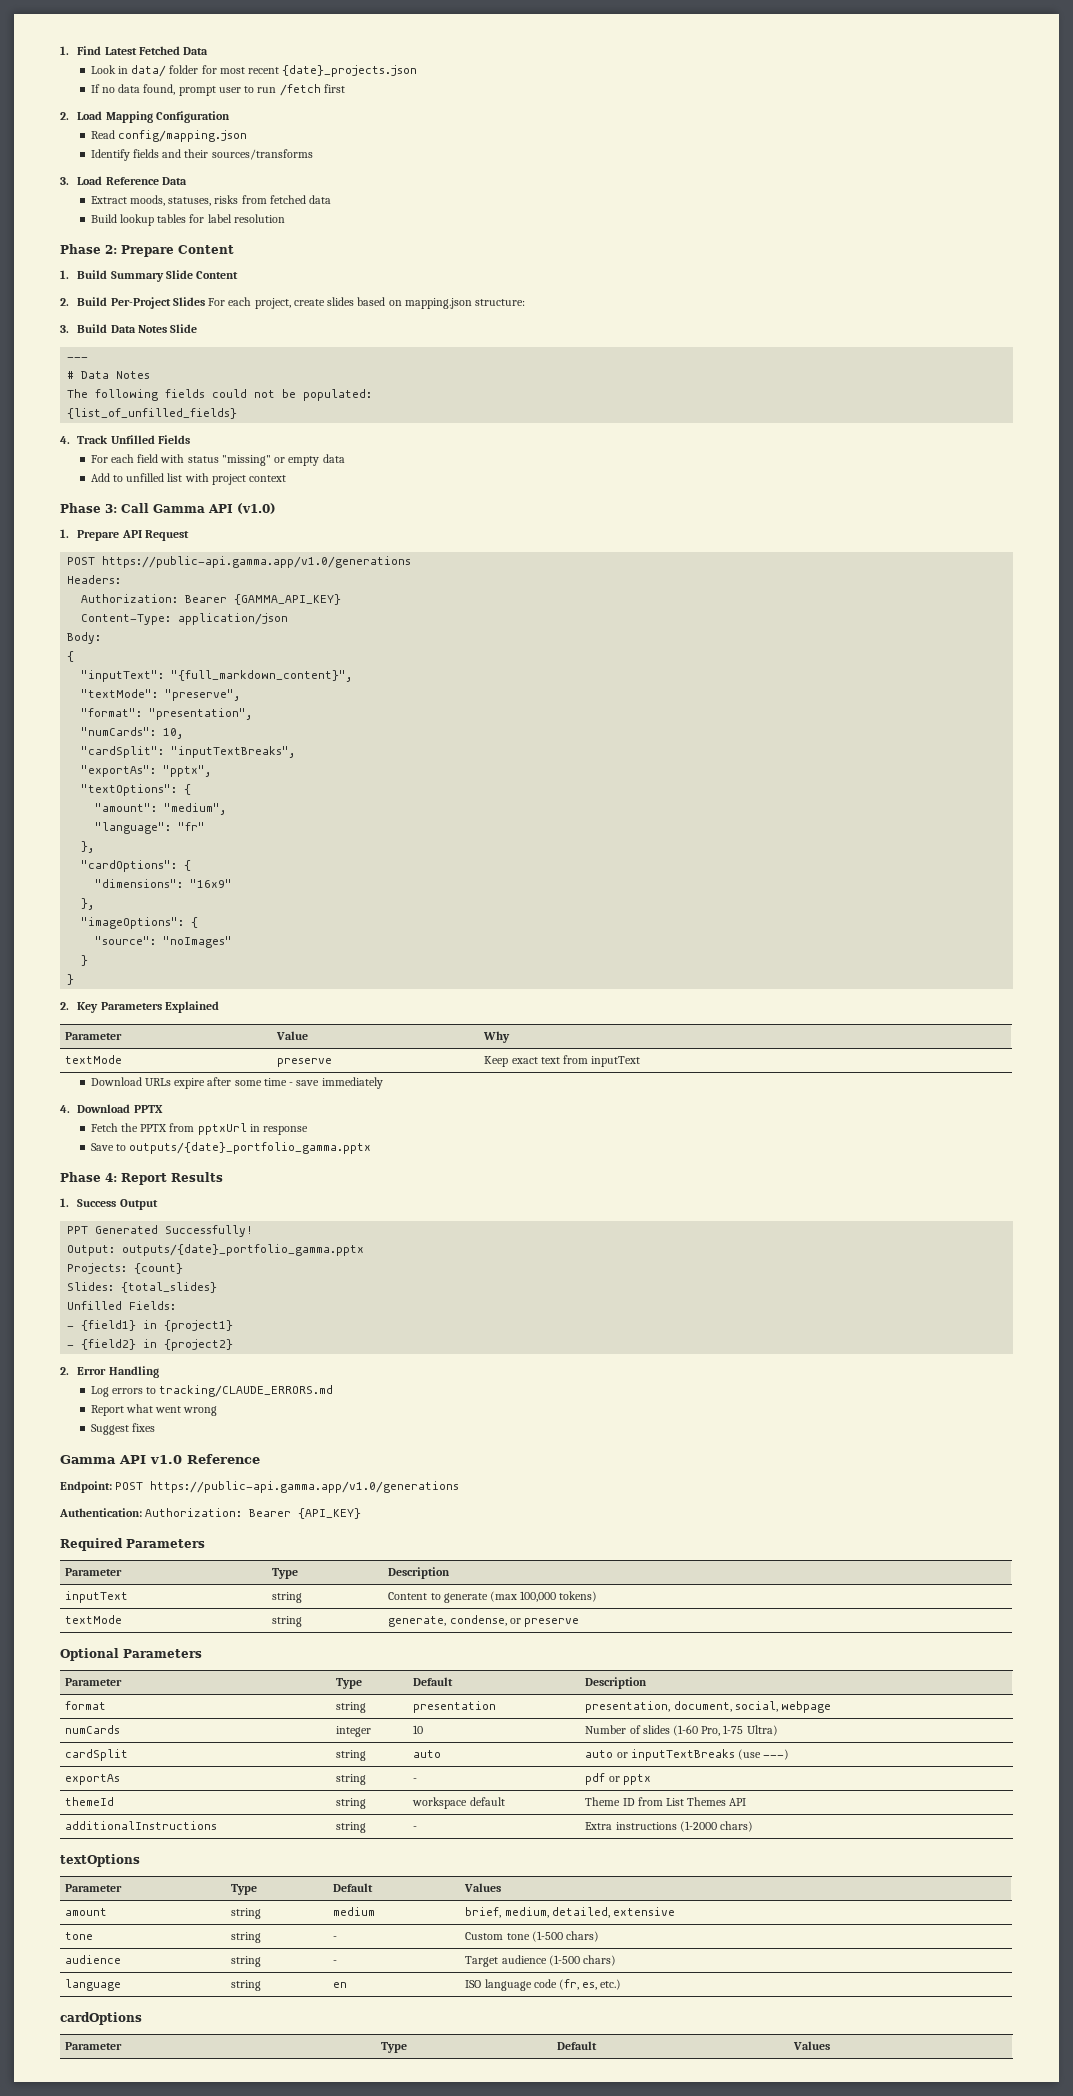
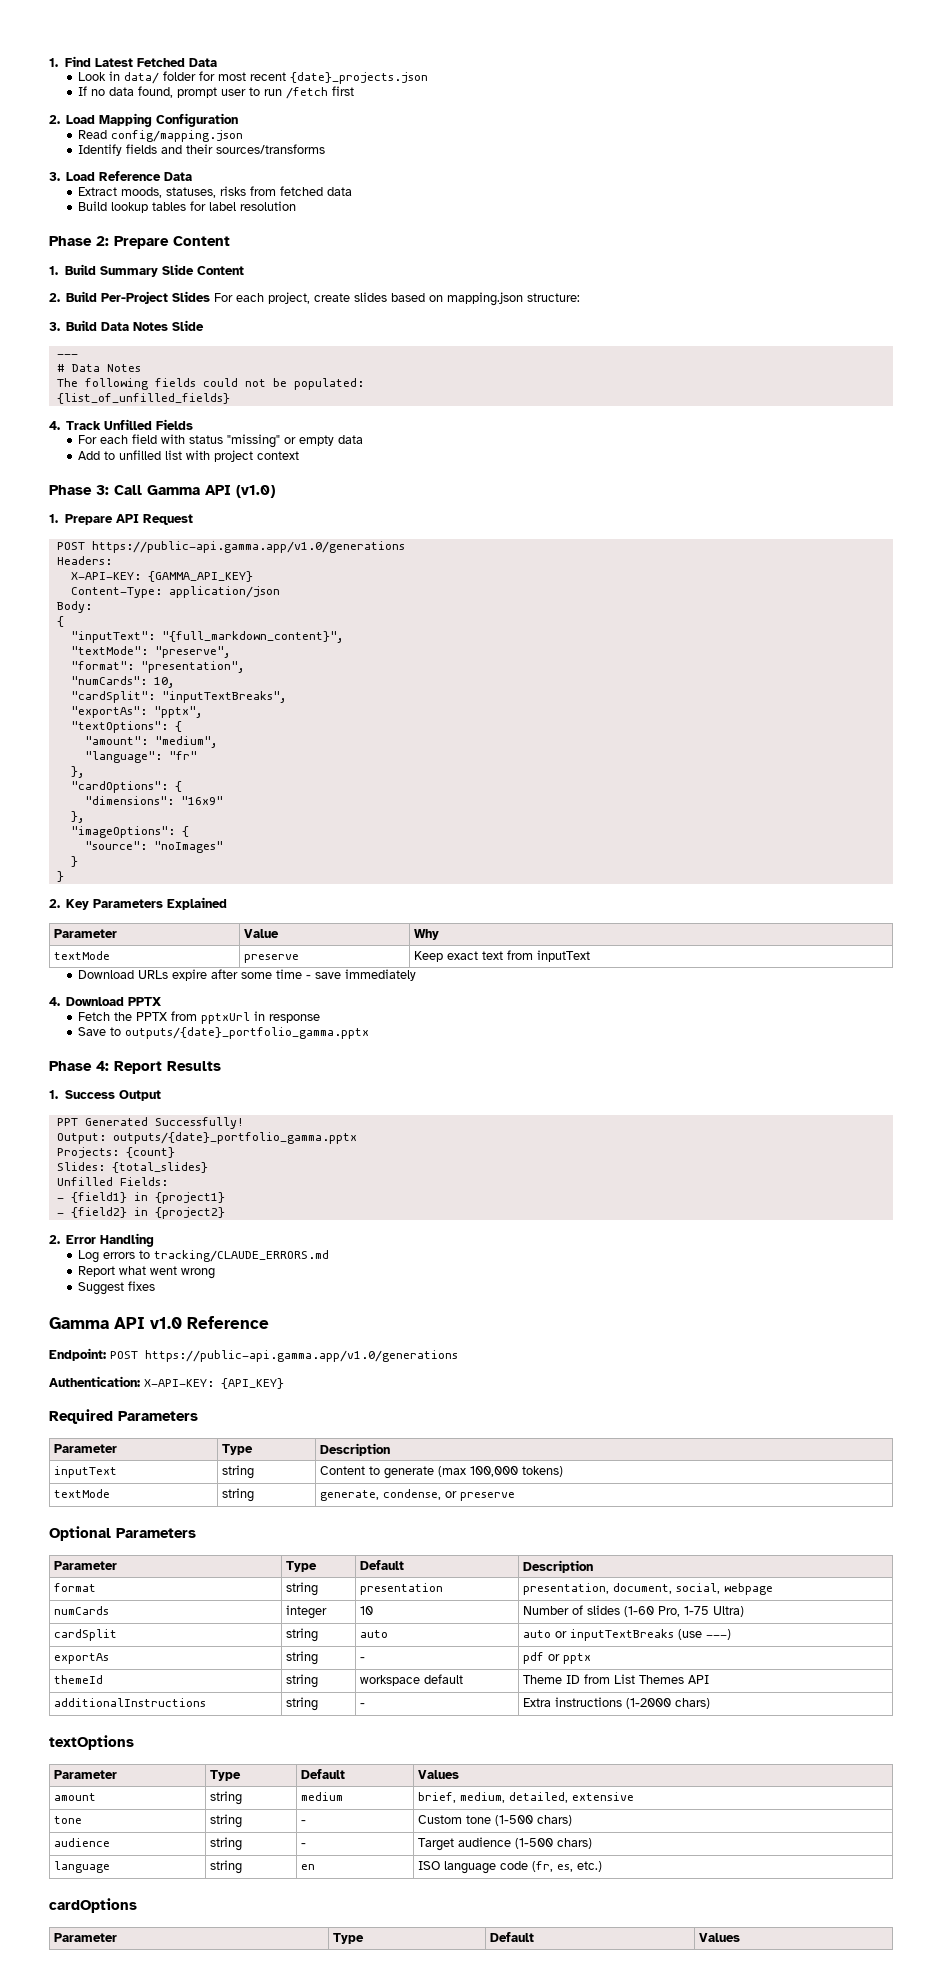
[81,594,228,603] Authorization: Bearer -> [70,572,141,580] X-API-KEY:
[145,1508,292,1517] Authorization: Bearer -> [144,1379,214,1387] X-API-KEY:

